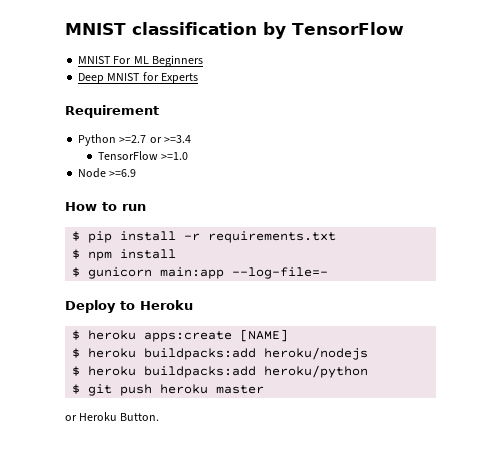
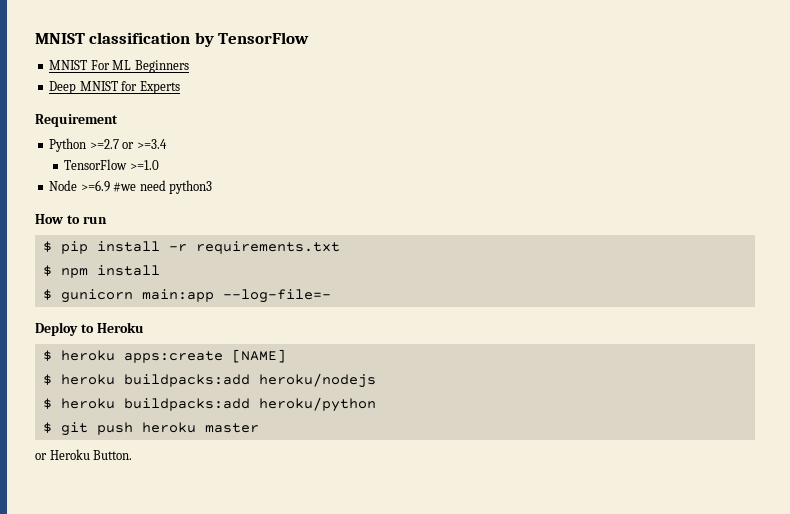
(137, 173) none -> [113,180,213,194] #we need python3

